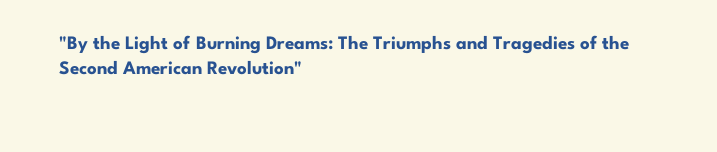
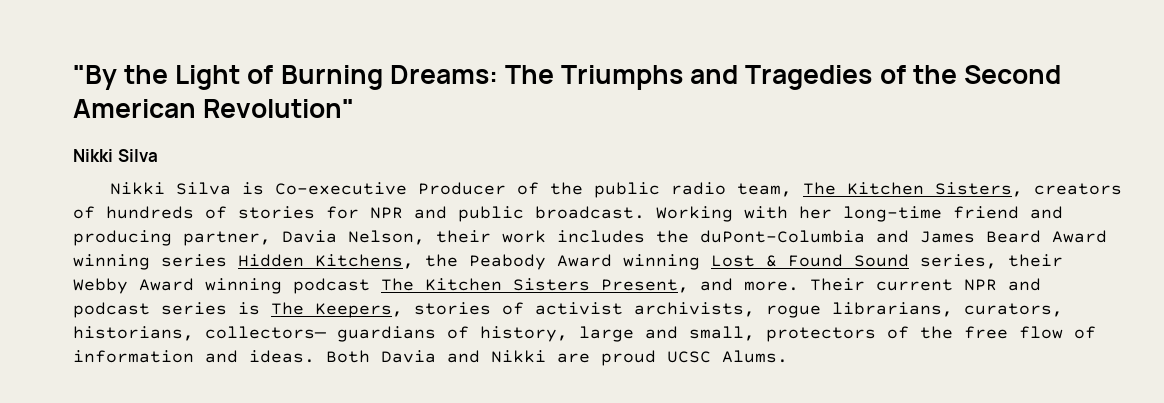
(303, 67) none -> [73,149,158,162] [110,182,1123,198] [73,206,1063,222] [73,230,1107,246] [73,254,1063,270] [73,278,1041,294] [73,302,1063,318] [73,326,1096,342] [73,350,788,366] // Nikki Silva // Nikki Silva is Co-executive Producer of the public radio team, The Kitchen Sisters, creators of hundreds of stories for NPR and public broadcast. Working with her long-time friend and producing partner, Davia Nelson, their work includes the duPont-Columbia and James Beard Award winning series Hidden Kitchens, the Peabody Award winning Lost & Found Sound series, their Webby Award winning podcast The Kitchen Sisters Present, and more. Their current NPR and podcast series is The Keepers, stories of activist archivists, rogue librarians, curators, historians, collectors— guardians of history, large and small, protectors of the free flow of information and ideas. Both Davia and Nikki are proud UCSC Alums.

